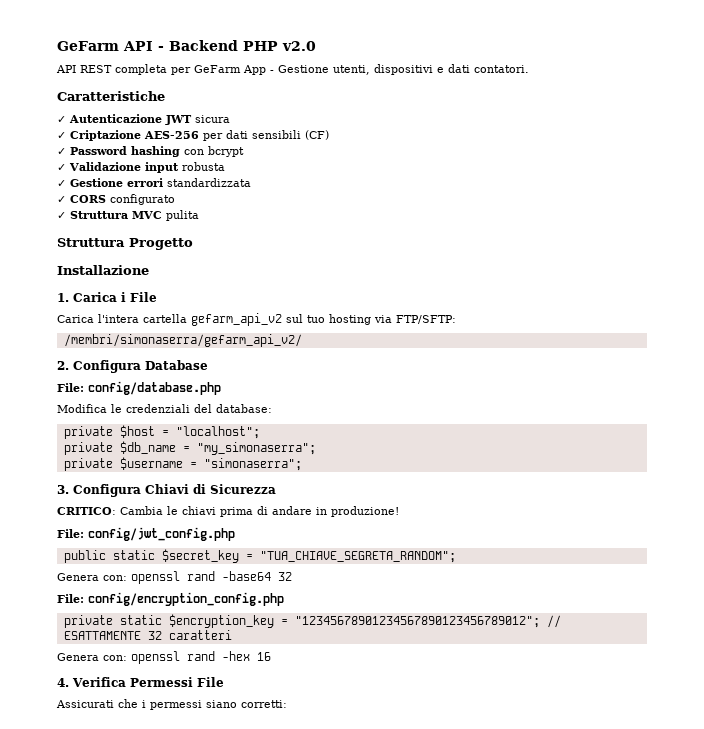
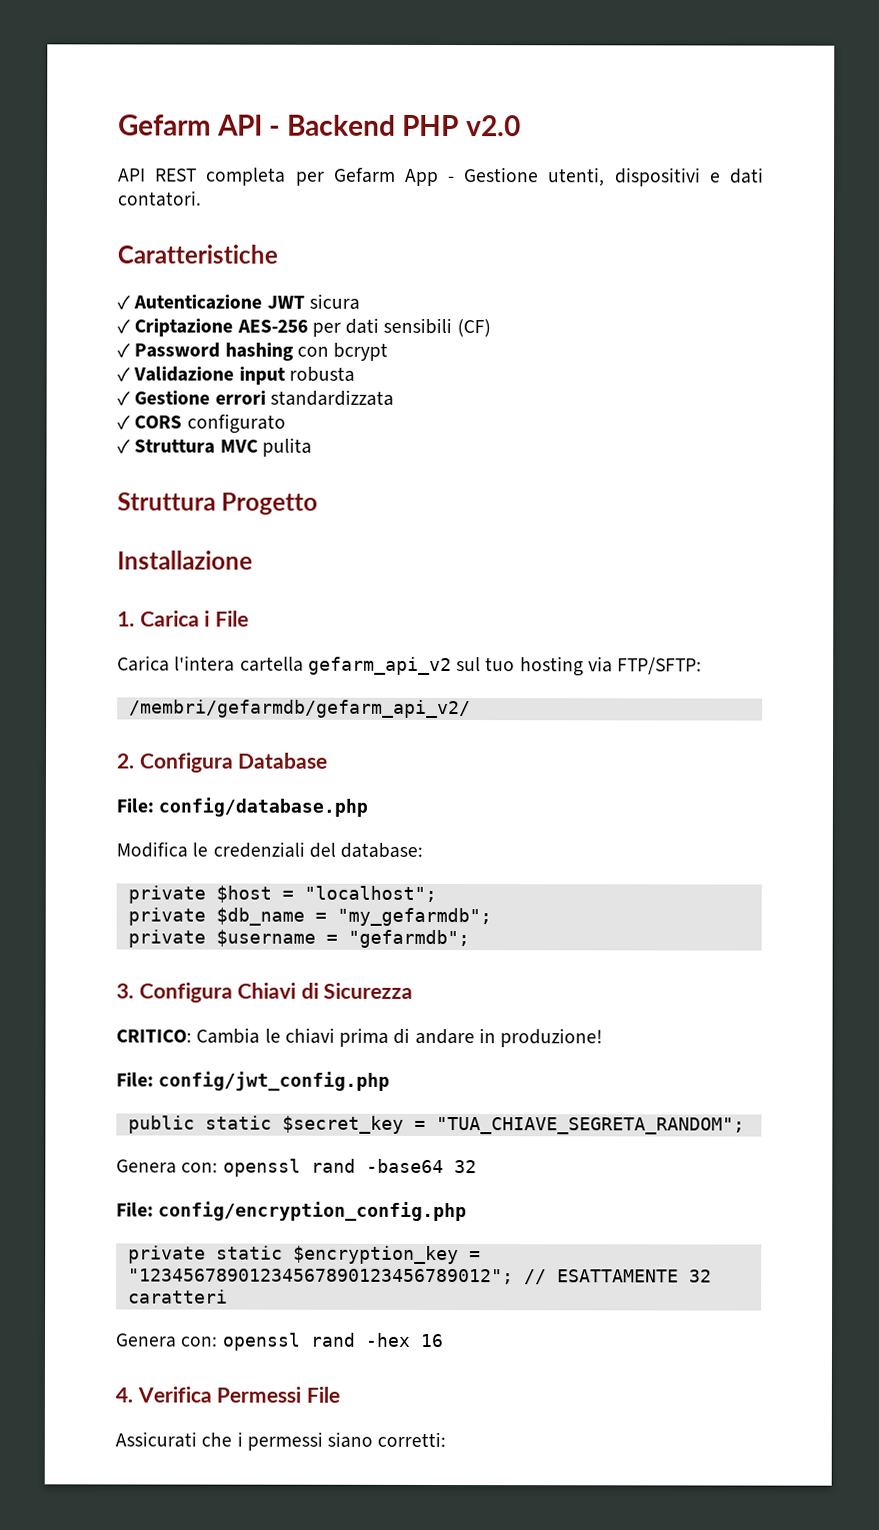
[57,41,119,51] GeFarm -> [118,114,211,136] Gefarm
[194,65,241,73] GeFarm -> [333,167,396,183] Gefarm
[63,334,302,347] /membri/simonaserra/gefarm_api_v2/ -> [128,699,471,719] /membri/gefarmdb/gefarm_api_v2/
[196,442,316,455] "my_simonaserra"; -> [336,907,492,927] "my_gefarmdb";
[203,458,302,471] "simonaserra"; -> [347,929,470,949] "gefarmdb";

